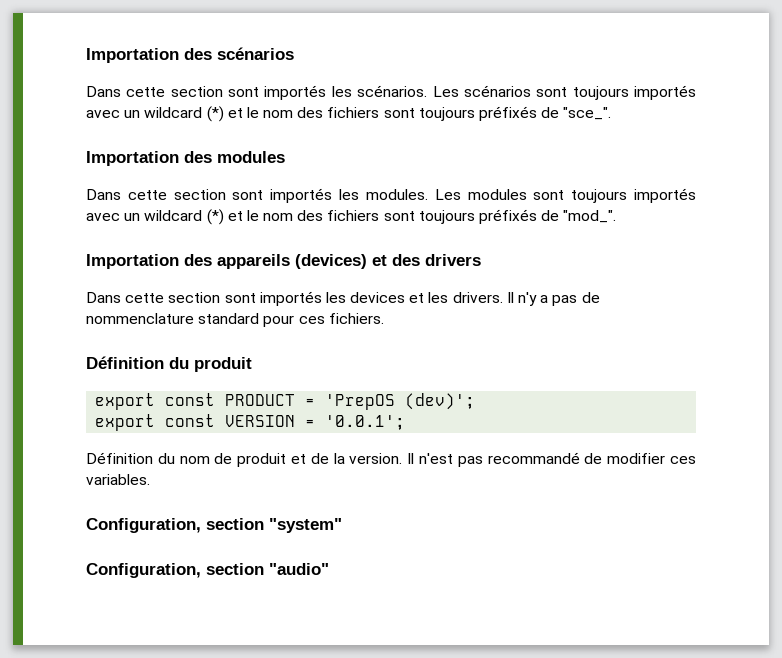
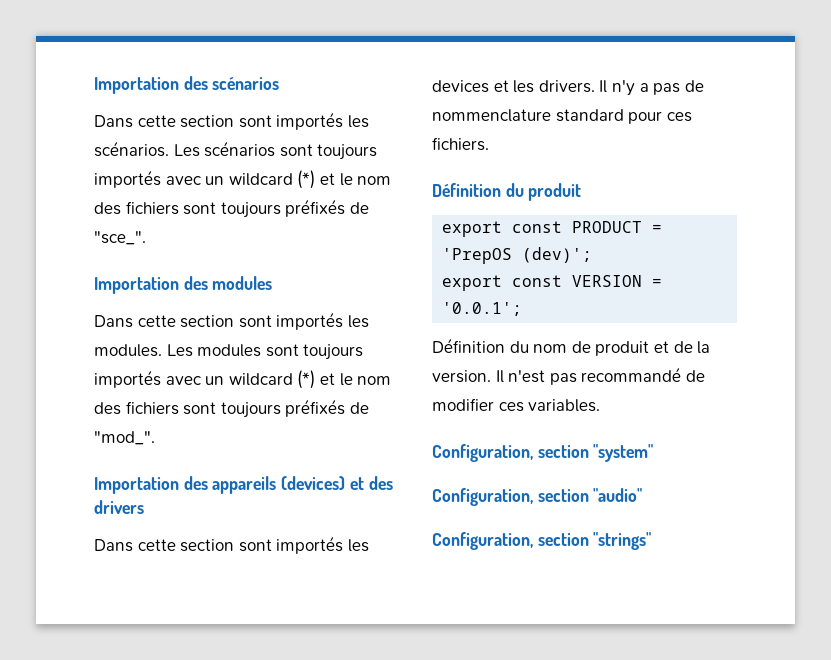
(329, 569) none -> [432,532,652,550] // Configuration, section "strings"

